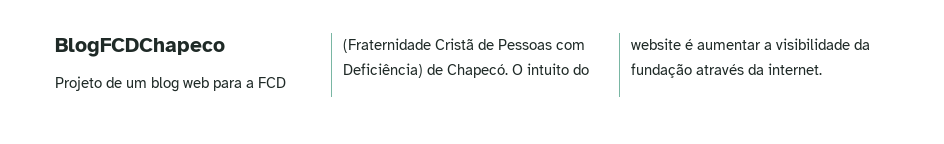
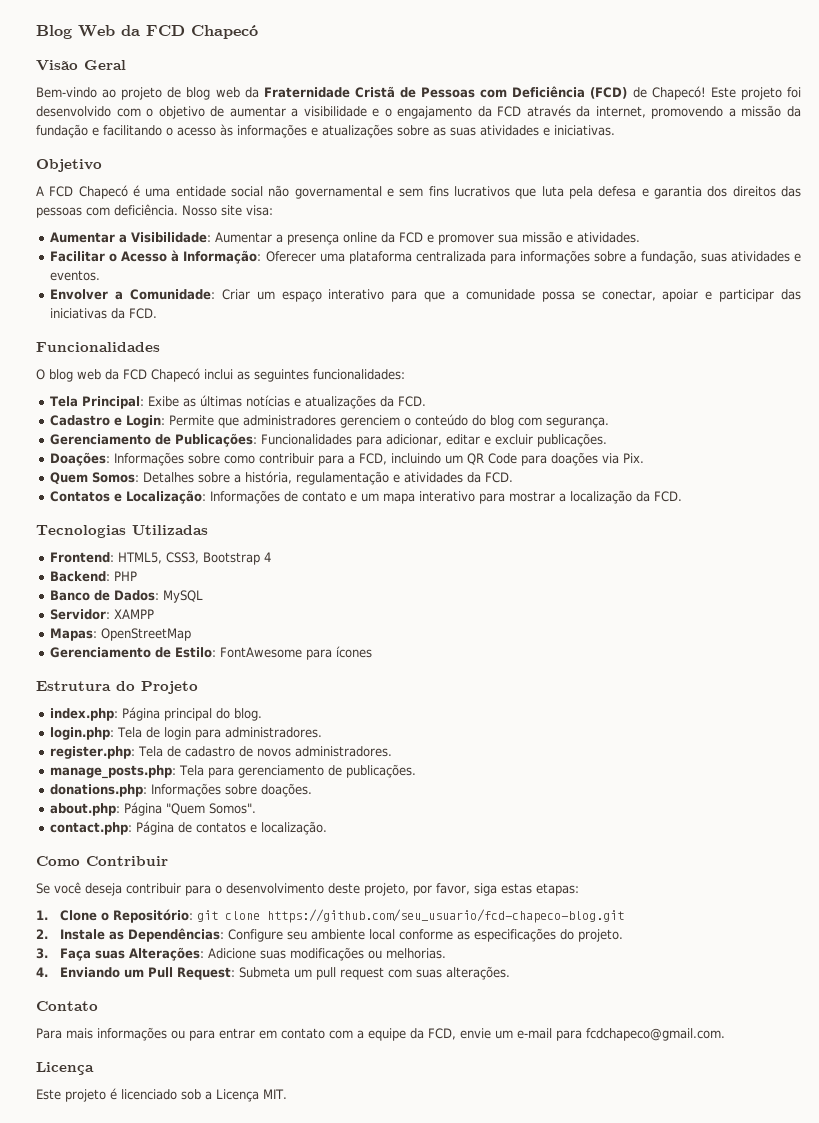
[55,38,225,57] [55,76,286,92] [343,38,585,53] [343,63,589,78] [631,38,870,50] [631,63,822,78] BlogFCDChapeco // Projeto de um blog web para a FCD (Fraternidade Cristã de Pessoas com Deficiência) de Chapecó. O intuito do website é aumentar a visibilidade da fundação através da internet. -> [36,25,258,39] [36,60,126,71] [36,86,801,100] [36,105,801,119] [36,124,615,138] [36,159,102,172] [36,185,802,199] [36,204,273,218] [50,231,641,245] [50,250,802,264] [50,270,101,281] [50,289,802,302] [50,308,158,319] [36,342,160,352] [36,368,405,382] [50,395,427,409] [50,414,610,428] [50,433,608,447] [50,452,645,466] [50,471,514,485] [50,490,683,504] [36,525,208,538] [50,552,272,565] [50,571,138,582] [50,590,204,603] [50,609,155,620] [50,628,192,641] [50,646,373,660] [36,681,198,694] [50,707,263,721] [50,727,323,740] [50,746,393,759] [50,764,417,779] [50,783,313,797] [50,802,257,816] [50,821,328,835] [36,856,168,866] [36,882,579,896] [36,909,624,923] [36,928,623,942] [36,947,446,961] [36,966,510,980] [36,1001,98,1011] [36,1027,725,1041] [36,1062,94,1075] [36,1088,287,1102] Blog Web da FCD Chapecó // Visão Geral // Bem-vindo ao projeto de blog web da Fraternidade Cristã de Pessoas com Deficiência (FCD) de Chapecó! Este projeto foi desenvolvido com o objetivo de aumentar a visibilidade e o engajamento da FCD através da internet, promovendo a missão da fundação e facilitando o acesso às informações e atualizações sobre as suas atividades e iniciativas. // Objetivo // A FCD Chapecó é uma entidade social não governamental e sem fins lucrativos que luta pela defesa e garantia dos direitos das pessoas com deficiência. Nosso site visa: // Aumentar a Visibilidade: Aumentar a presença online da FCD e promover sua missão e atividades. // Facilitar o Acesso à Informação: Oferecer uma plataforma centralizada para informações sobre a fundação, suas atividades e eventos. // Envolver a Comunidade: Criar um espaço interativo para que a comunidade possa se conectar, apoiar e participar das iniciativas da FCD. // Funcionalidades // O blog web da FCD Chapecó inclui as seguintes funcionalidades: // Tela Principal: Exibe as últimas notícias e atualizações da FCD. // Cadastro e Login: Permite que administradores gerenciem o conteúdo do blog com segurança. // Gerenciamento de Publicações: Funcionalidades para adicionar, editar e excluir publicações. // Doações: Informações sobre como contribuir para a FCD, incluindo um QR Code para doações via Pix. // Quem Somos: Detalhes sobre a história, regulamentação e atividades da FCD. // Contatos e Localização: Informações de contato e um mapa interativo para mostrar a localização da FCD. // Tecnologias Utilizadas // Frontend: HTML5, CSS3, Bootstrap 4 // Backend: PHP // Banco de Dados: MySQL // Servidor: XAMPP // Mapas: OpenStreetMap // Gerenciamento de Estilo: FontAwesome para ícones // Estrutura do Projeto // index.php: Página principal do blog. // login.php: Tela de login para administradores. // register.php: Tela de cadastro de novos administradores. // manage_posts.php: Tela para gerenciamento de publicações. // donations.php: Informações sobre doações. // about.php: Página "Quem Somos". // contact.php: Página de contatos e localização. // Como Contribuir // Se você deseja contribuir para o desenvolvimento deste projeto, por favor, siga estas etapas: // 1. Clone o Repositório: git clone https://github.com/seu_usuario/fcd-chapeco-blog.git // 2. Instale as Dependências: Configure seu ambiente local conforme as especificações do projeto. // 3. Faça suas Alterações: Adicione suas modificações ou melhorias. // 4. Enviando um Pull Request: Submeta um pull request com suas alterações. // Contato // Para mais informações ou para entrar em contato com a equipe da FCD, envie um e-mail para fcdchapeco@gmail.com. // Licença // Este projeto é licenciado sob a Licença MIT.

